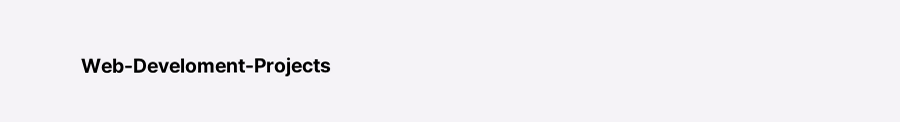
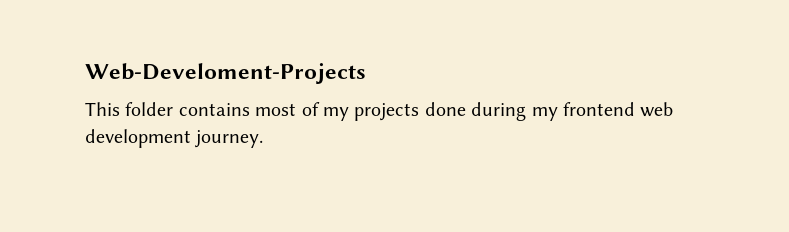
(332, 67) none -> [85,102,674,121] [85,129,264,148] // This folder contains most of my projects done during my frontend web development journey.

